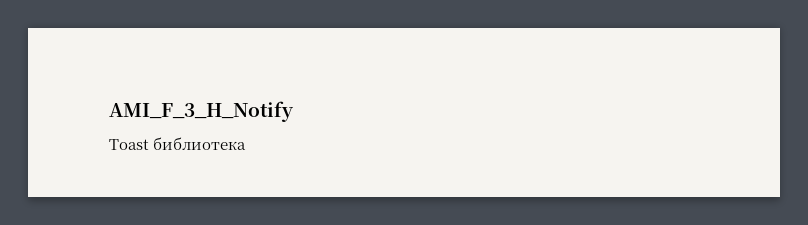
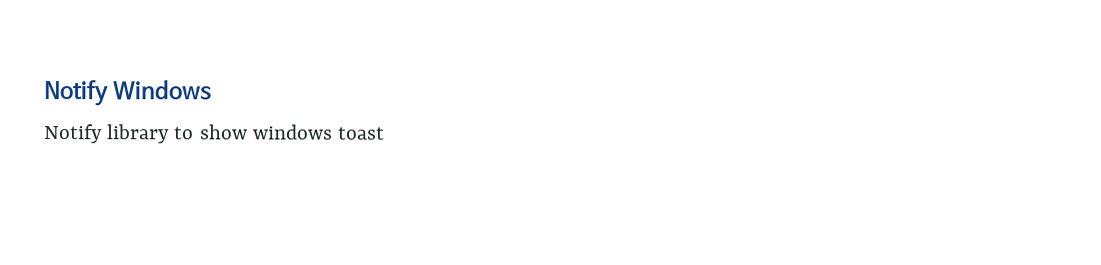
[109,101,294,122] [109,137,247,150] AMI_F_3_H_Notify // Toast библиотека -> [44,80,213,107] [43,124,386,144] Notify Windows // Notify library to show windows toast

